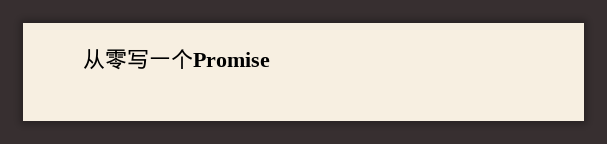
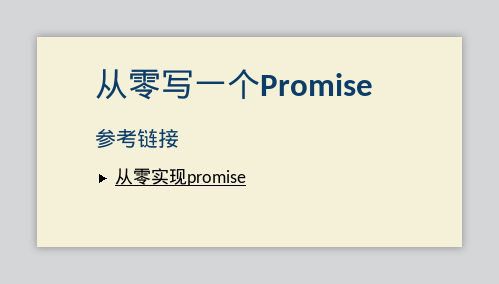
(270, 59) none -> [95,128,179,148] [114,168,246,186] // 参考链接 // 从零实现promise

